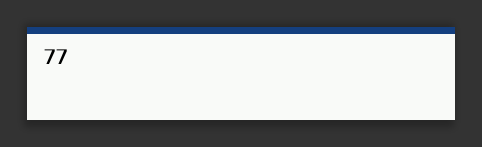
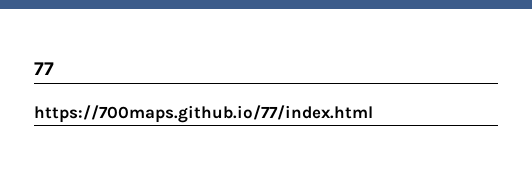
(68, 56) none -> [34,105,373,123] // https://700maps.github.io/77/index.html

